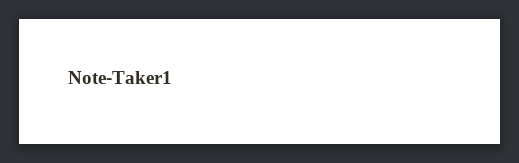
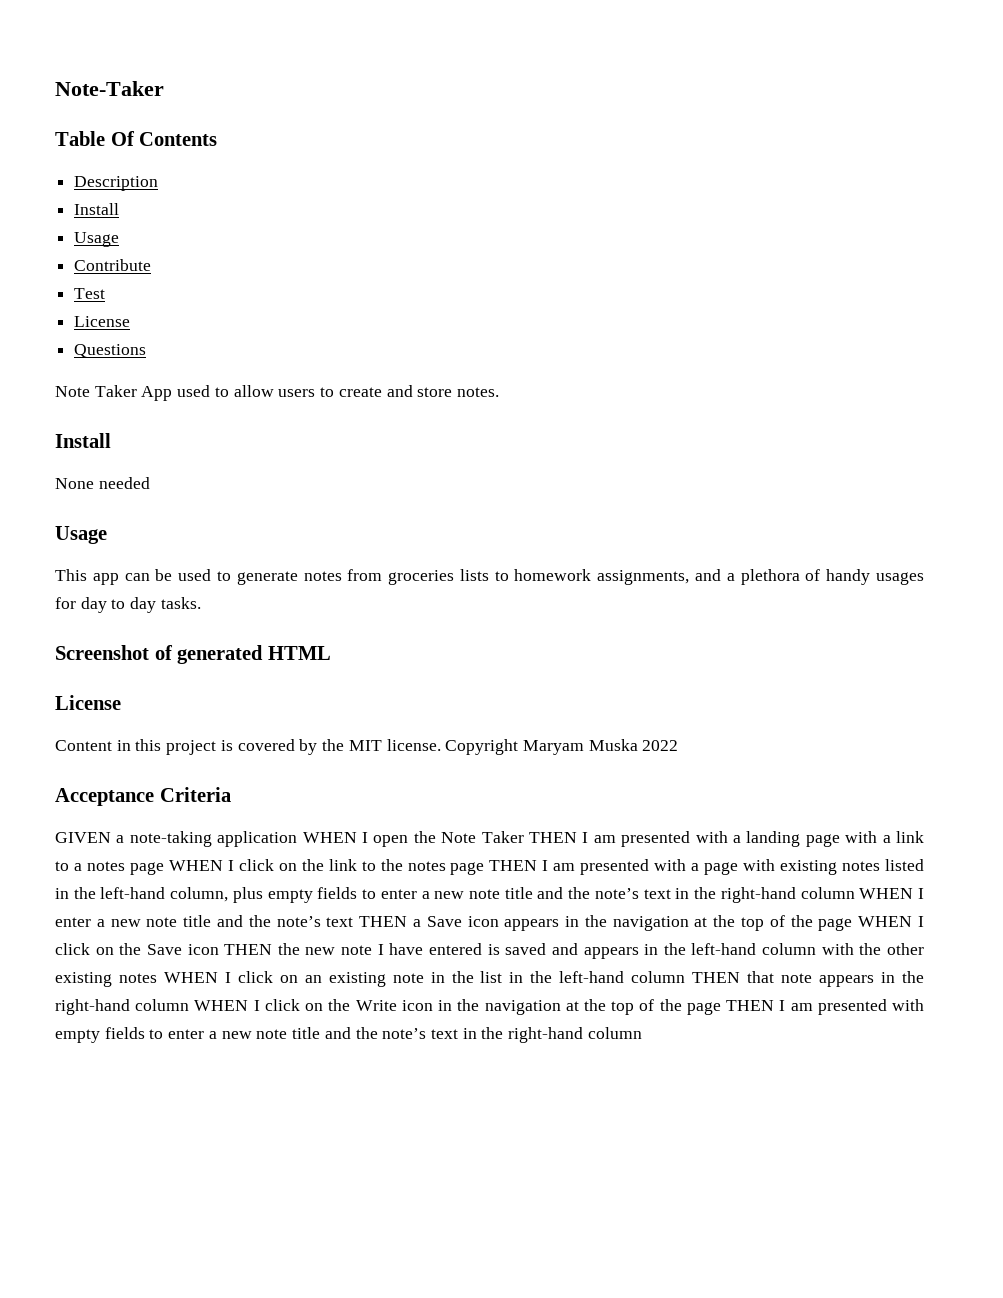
[68,71,172,84] Note-Taker1 -> [55,81,164,96] [55,131,218,146] [74,176,159,191] [74,203,120,215] [74,232,120,247] [74,259,152,271] [74,288,106,299] [74,316,131,327] [74,344,147,358] [55,385,499,401] [55,433,111,448] [55,477,150,489] [55,526,107,544] [55,569,924,585] [55,597,201,613] [55,645,331,664] [55,695,121,710] [55,739,679,755] [55,787,231,806] [55,831,924,847] [55,859,925,875] [55,887,925,903] [55,915,924,931] [55,943,924,959] [55,971,925,987] [55,999,925,1015] [55,1027,642,1043] Note-Taker // Table Of Contents // Description // Install // Usage // Contribute // Test // License // Questions // Note Taker App used to allow users to create and store notes. // Install // None needed // Usage // This app can be used to generate notes from groceries lists to homework assignments, and a plethora of handy usages for day to day tasks. // Screenshot of generated HTML // License // Content in this project is covered by the MIT license. Copyright Maryam Muska 2022 // Acceptance Criteria // GIVEN a note-taking application WHEN I open the Note Taker THEN I am presented with a landing page with a link to a notes page WHEN I click on the link to the notes page THEN I am presented with a page with existing notes listed in the left-hand column, plus empty fields to enter a new note title and the note’s text in the right-hand column WHEN I enter a new note title and the note’s text THEN a Save icon appears in the navigation at the top of the page WHEN I click on the Save icon THEN the new note I have entered is saved and appears in the left-hand column with the other existing notes WHEN I click on an existing note in the list in the left-hand column THEN that note appears in the right-hand column WHEN I click on the Write icon in the navigation at the top of the page THEN I am presented with empty fields to enter a new note title and the note’s text in the right-hand column

